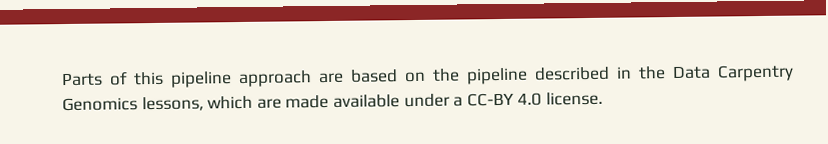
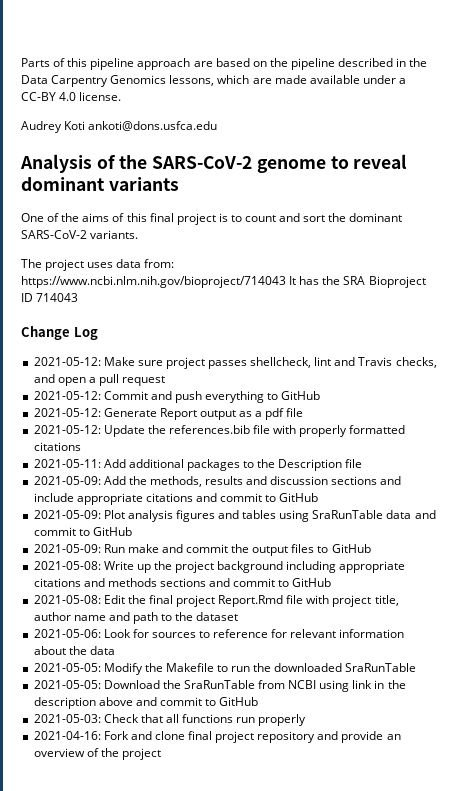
(603, 98) none -> [21,121,218,133] [20,154,408,173] [21,177,179,191] [21,213,403,225] [21,230,139,239] [21,259,175,271] [21,276,426,288] [21,293,79,302] [21,326,98,340] [33,357,437,369] [33,374,166,386] [33,391,321,403] [33,408,304,420] [33,425,406,437] [33,442,81,451] [33,459,363,471] [33,476,402,487] [33,493,319,505] [33,510,436,522] [33,527,132,536] [33,544,371,556] [33,561,406,573] [33,578,332,587] [33,595,399,607] [33,612,239,624] [33,629,405,638] [33,646,115,655] [33,663,417,675] [33,680,406,692] [33,697,259,709] [33,714,307,726] [33,731,401,743] [33,748,161,760] // Audrey Koti ankoti@dons.usfca.edu // Analysis of the SARS-CoV-2 genome to reveal dominant variants // One of the aims of this final project is to count and sort the dominant SARS-CoV-2 variants. // The project uses data from: https://www.ncbi.nlm.nih.gov/bioproject/714043 It has the SRA Bioproject ID 714043 // Change Log // 2021-05-12: Make sure project passes shellcheck, lint and Travis checks, and open a pull request // 2021-05-12: Commit and push everything to GitHub // 2021-05-12: Generate Report output as a pdf file // 2021-05-12: Update the references.bib file with properly formatted citations // 2021-05-11: Add additional packages to the Description file // 2021-05-09: Add the methods, results and discussion sections and include appropriate citations and commit to GitHub // 2021-05-09: Plot analysis figures and tables using SraRunTable data and commit to GitHub // 2021-05-09: Run make and commit the output files to GitHub // 2021-05-08: Write up the project background including appropriate citations and methods sections and commit to GitHub // 2021-05-08: Edit the final project Report.Rmd file with project title, author name and path to the dataset // 2021-05-06: Look for sources to reference for relevant information about the data // 2021-05-05: Modify the Makefile to run the downloaded SraRunTable // 2021-05-05: Download the SraRunTable from NCBI using link in the description above and commit to GitHub // 2021-05-03: Check that all functions run properly // 2021-04-16: Fork and clone final project repository and provide an overview of the project

